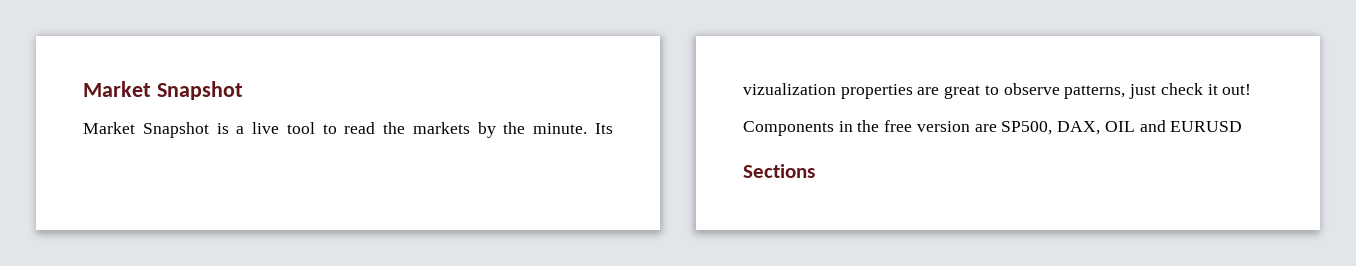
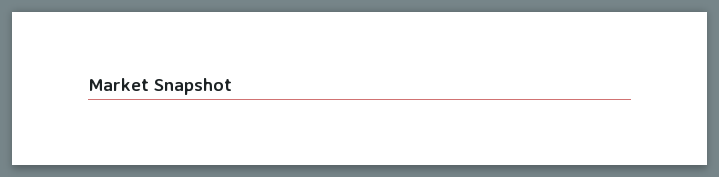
[83,81,243,100] [83,122,613,138] [743,83,1252,99] [743,120,1243,136] [743,164,815,178] Market Snapshot // Market Snapshot is a live tool to read the markets by the minute. Its vizualization properties are great to observe patterns, just check it out! // Components in the free version are SP500, DAX, OIL and EURUSD // Sections -> [88,78,232,95] Market Snapshot

